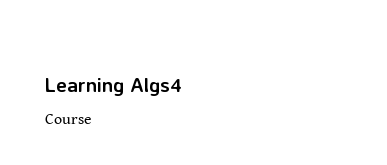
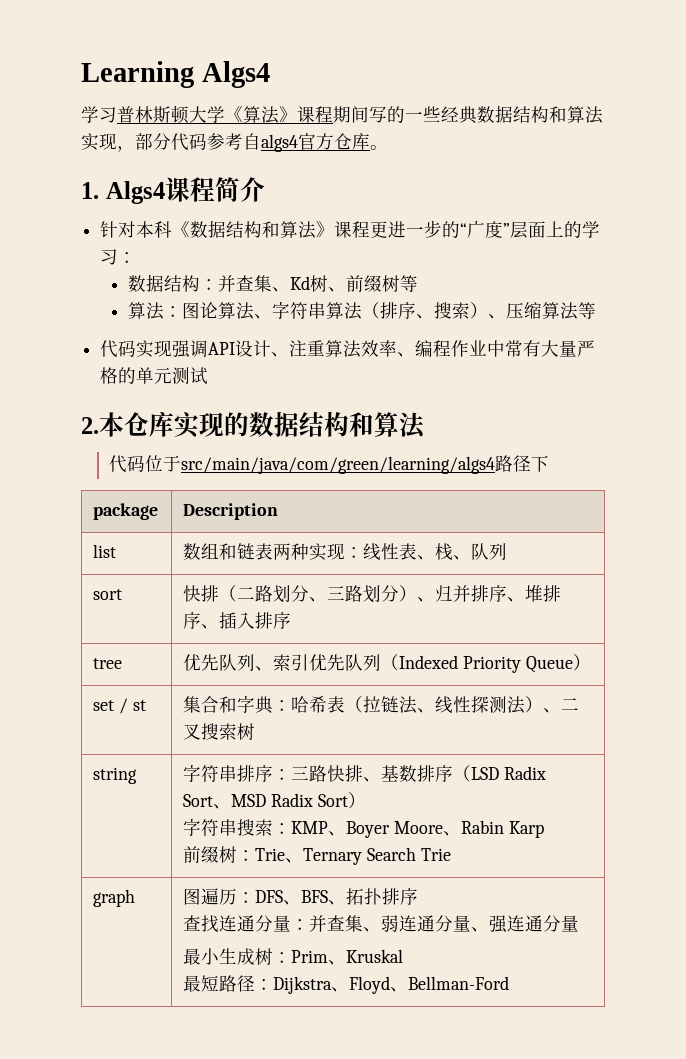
[45,114,92,124] Course -> [81,105,603,124] [81,133,388,152] [81,177,265,204] [100,220,601,239] [100,249,137,265] [128,274,419,292] [128,301,597,320] [100,340,596,358] [100,367,209,385] [81,411,426,439] [108,455,549,474] [93,503,159,520] [183,503,279,520] [93,544,117,558] [183,543,508,561] [93,589,123,600] [183,585,562,603] [183,612,292,629] [93,658,123,669] [183,654,591,673] [93,698,146,714] [183,695,580,714] [183,723,256,740] [93,767,138,784] [183,764,547,782] [183,792,366,809] [183,818,544,838] [183,846,451,865] [93,889,136,907] [183,888,419,905] [183,915,580,933] [183,948,404,965] [183,975,510,994] 学习普林斯顿大学《算法》课程期间写的一些经典数据结构和算法实现，部分代码参考自algs4官方仓库。 // 1. Algs4课程简介 // 针对本科《数据结构和算法》课程更进一步的“广度”层面上的学习： // 数据结构：并查集、Kd树、前缀树等 // 算法：图论算法、字符串算法（排序、搜索）、压缩算法等 // 代码实现强调API设计、注重算法效率、编程作业中常有大量严格的单元测试 // 2.本仓库实现的数据结构和算法 // 代码位于src/main/java/com/green/learning/algs4路径下 // package | Description // list | 数组和链表两种实现：线性表、栈、队列 // sort | 快排（二路划分、三路划分）、归并排序、堆排序、插入排序 // tree | 优先队列、索引优先队列（Indexed Priority Queue） // set / st | 集合和字典：哈希表（拉链法、线性探测法）、二叉搜索树 // string | 字符串排序：三路快排、基数排序（LSD Radix Sort、MSD Radix Sort） // 字符串搜索：KMP、Boyer Moore、Rabin Karp // 前缀树：Trie、Ternary Search Trie // graph | 图遍历：DFS、BFS、拓扑排序 // 查找连通分量：并查集、弱连通分量、强连通分量 // 最小生成树：Prim、Kruskal // 最短路径：Dijkstra、Floyd、Bellman-Ford

